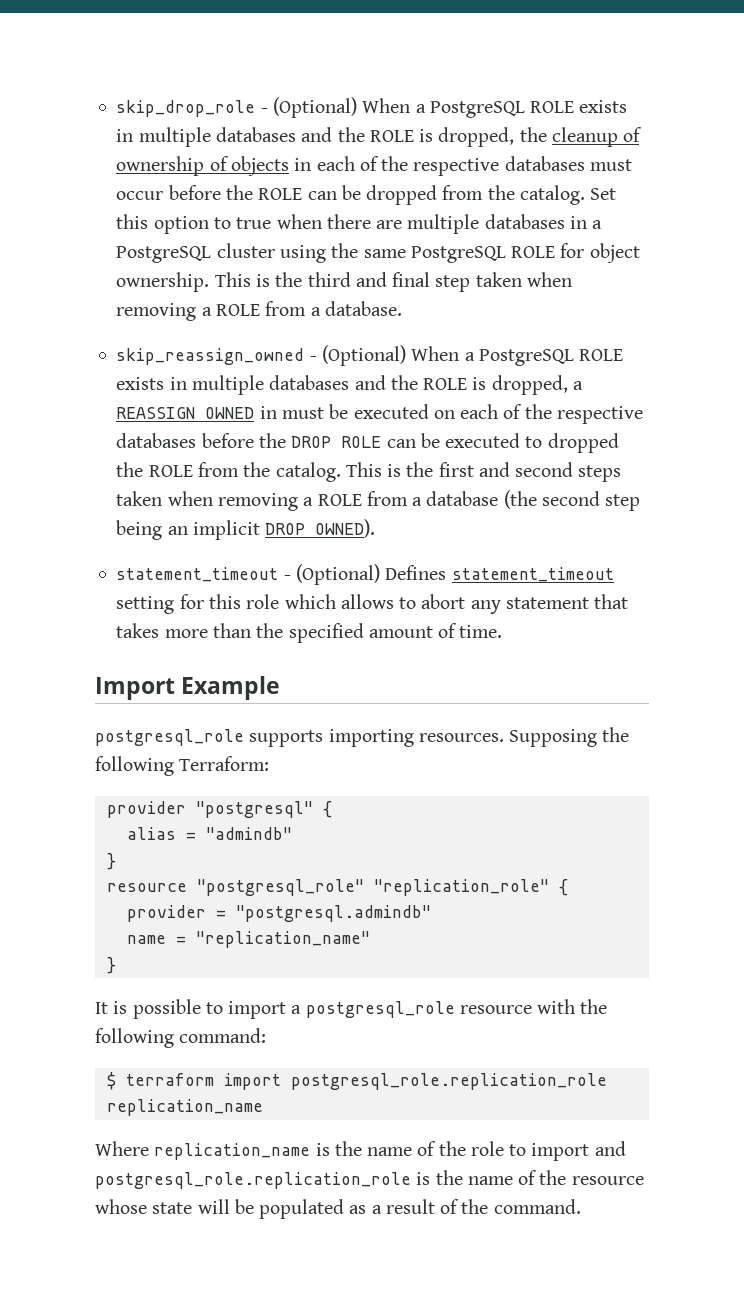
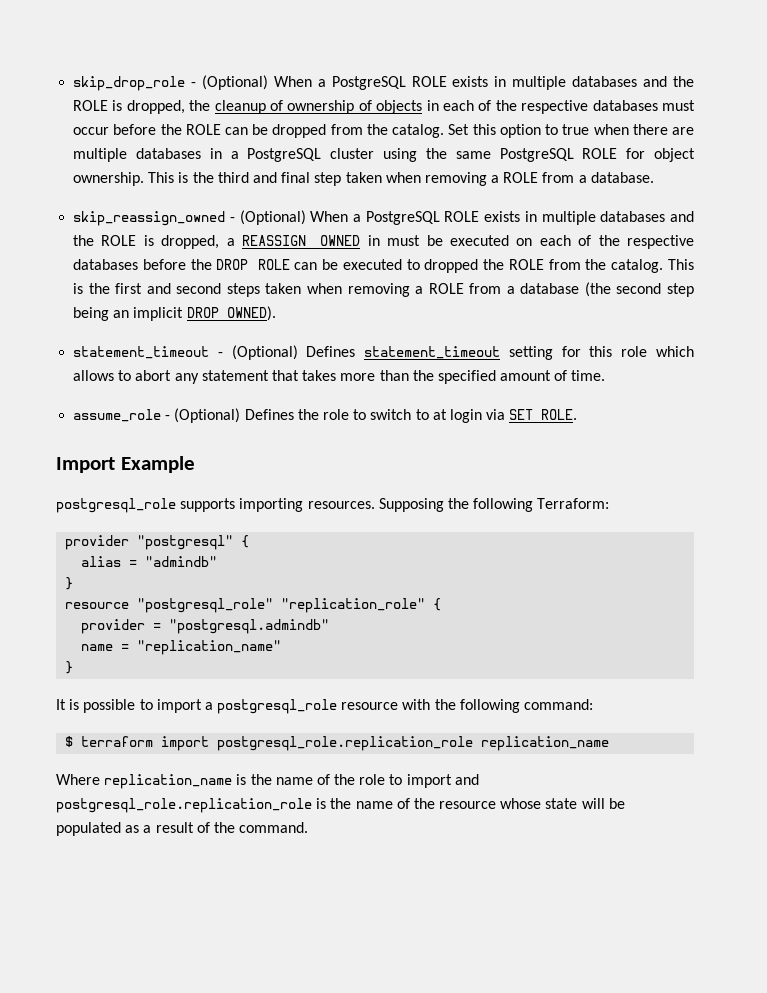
(503, 631) none -> [73,408,578,423] // assume_role - (Optional) Defines the role to switch to at login via SET ROLE.

